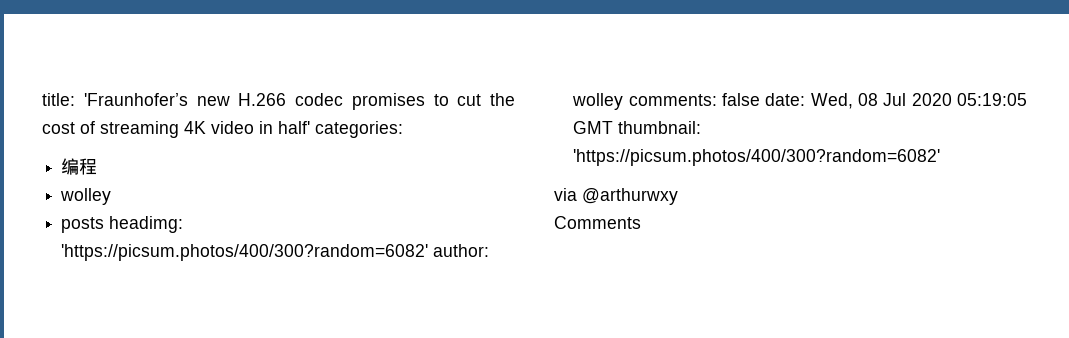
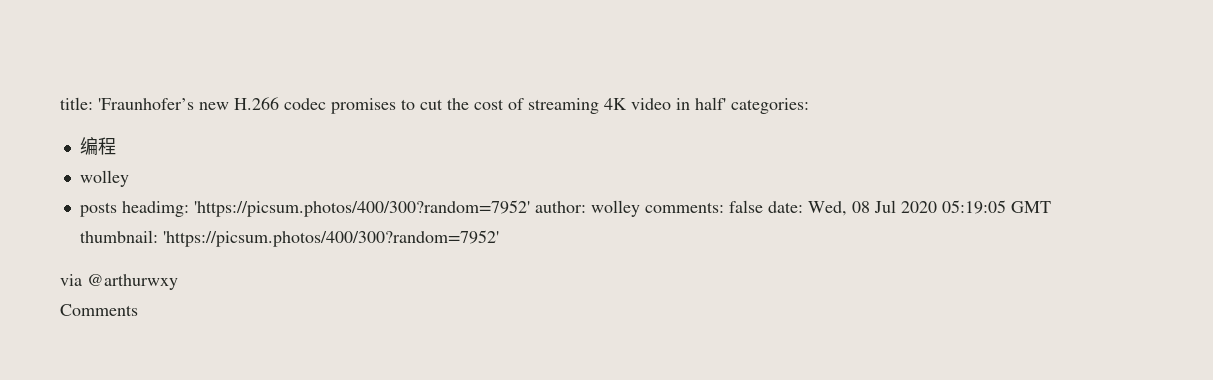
[61,244,429,261] 'https://picsum.photos/400/300?random=6082' -> [193,200,530,217] 'https://picsum.photos/400/300?random=7952'
[573,149,941,166] 'https://picsum.photos/400/300?random=6082' -> [162,230,499,247] 'https://picsum.photos/400/300?random=7952'

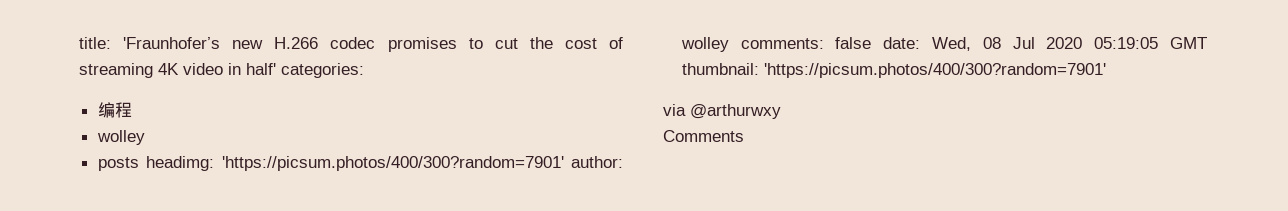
[193,200,530,217] 'https://picsum.photos/400/300?random=7952' -> [221,156,564,171] 'https://picsum.photos/400/300?random=7901'
[162,230,499,247] 'https://picsum.photos/400/300?random=7952' -> [763,63,1106,78] 'https://picsum.photos/400/300?random=7901'

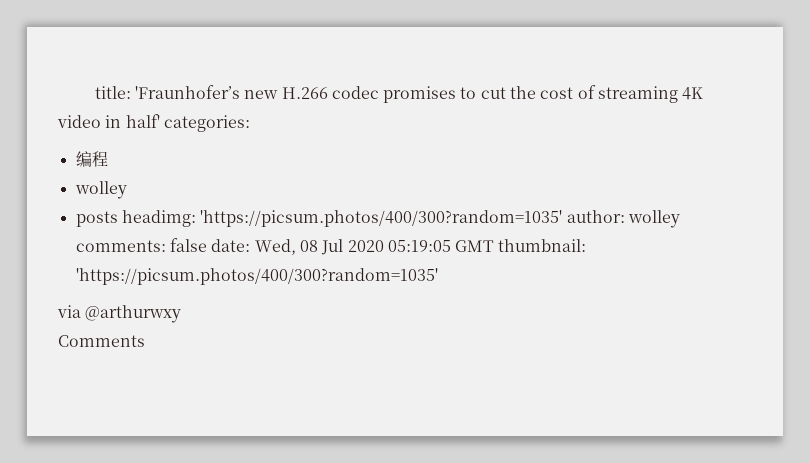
[221,156,564,171] 'https://picsum.photos/400/300?random=7901' -> [200,210,563,227] 'https://picsum.photos/400/300?random=1035'
[763,63,1106,78] 'https://picsum.photos/400/300?random=7901' -> [75,268,438,285] 'https://picsum.photos/400/300?random=1035'

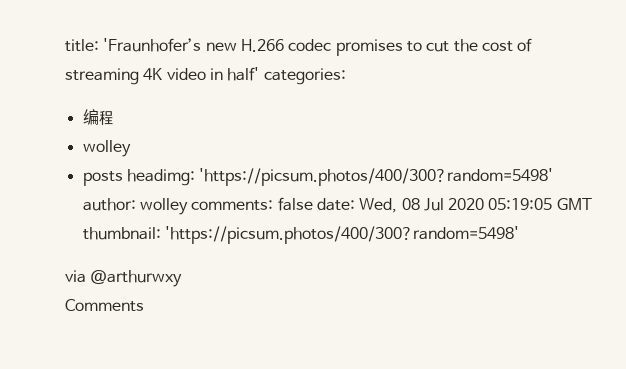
[200,210,563,227] 'https://picsum.photos/400/300?random=1035' -> [199,168,554,186] 'https://picsum.photos/400/300?random=5498'
[75,268,438,285] 'https://picsum.photos/400/300?random=1035' -> [164,226,519,244] 'https://picsum.photos/400/300?random=5498'

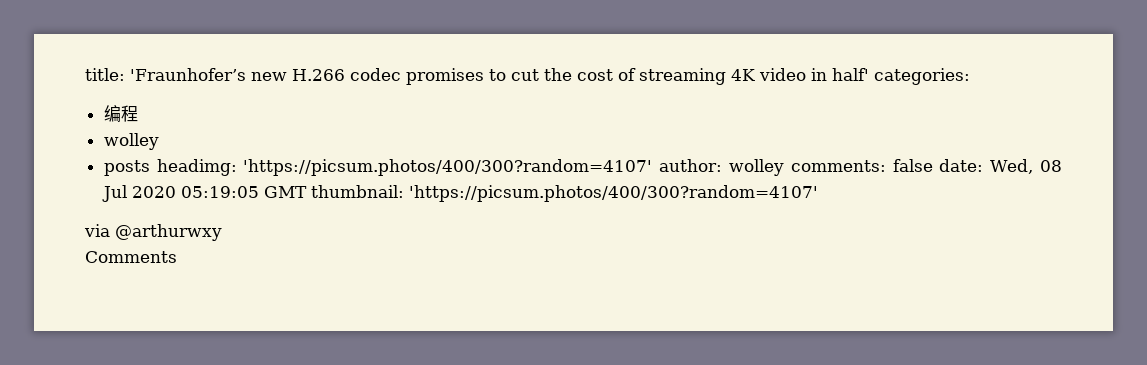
[199,168,554,186] 'https://picsum.photos/400/300?random=5498' -> [243,159,653,176] 'https://picsum.photos/400/300?random=4107'
[164,226,519,244] 'https://picsum.photos/400/300?random=5498' -> [408,185,818,202] 'https://picsum.photos/400/300?random=4107'

